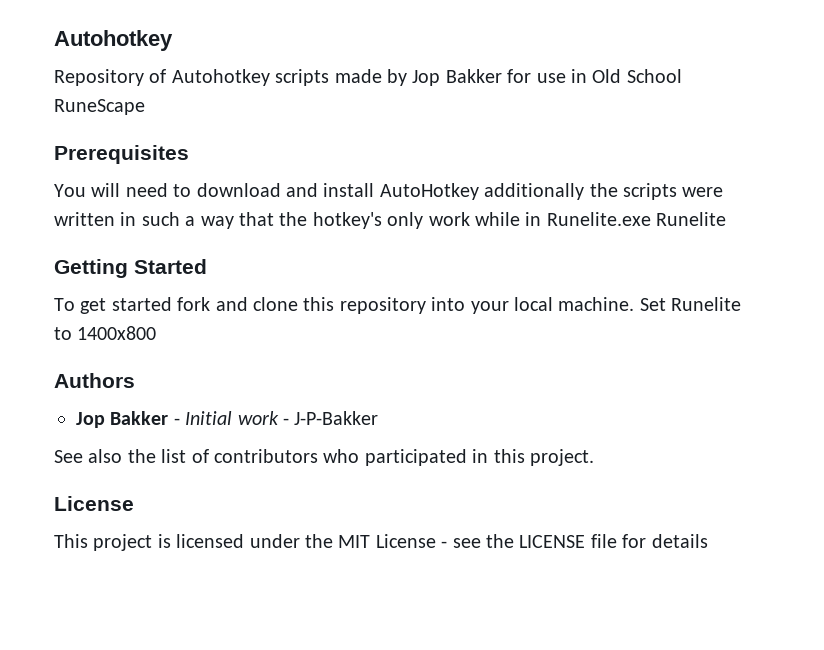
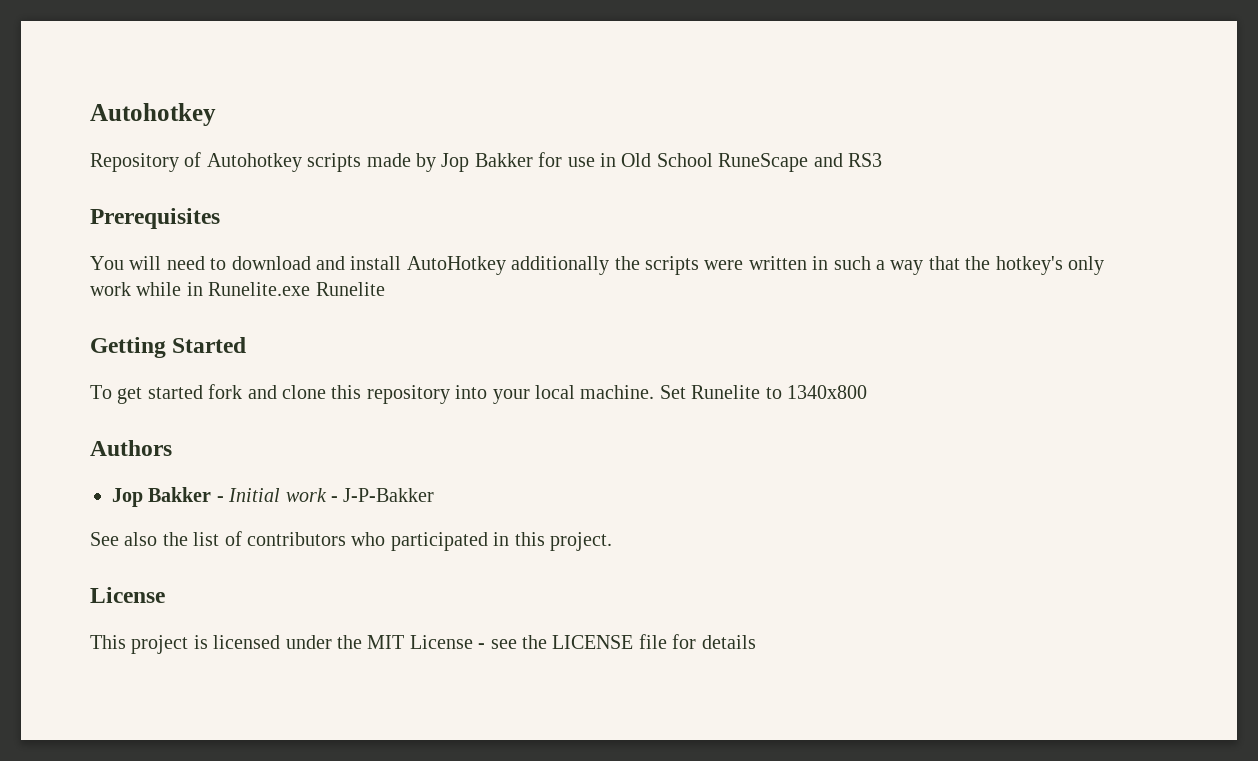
(145, 107) none -> [813,153,882,167] and RS3
[77,326,157,340] 1400x800 -> [786,385,867,399] 1340x800

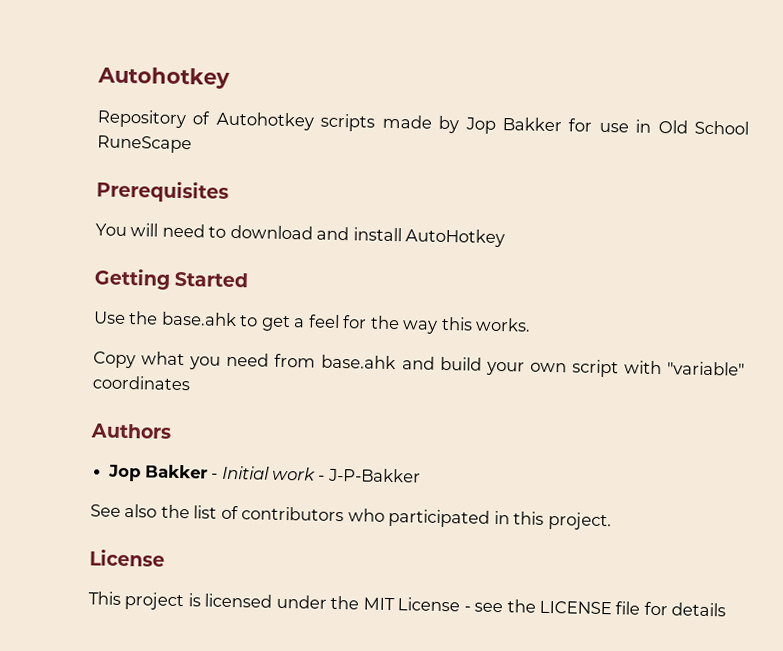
[813,153,882,167] and RS3 -> (192, 144) none
[511,256,1104,275] [90,282,385,296] [90,337,247,358] [90,384,867,404] additionally the scripts were written in such a way that the hotkey's only work while in Runelite.exe Runelite // Getting Started // To get started fork and clone this repository into your local machine. Set Runelite to 1340x800 -> [94,268,249,290] [93,311,532,334] [93,351,745,378] [92,375,190,391] // Getting Started // Use the base.ahk to get a feel for the way this works. // Copy what you need from base.ahk and build your own script with "variable" coordinates

